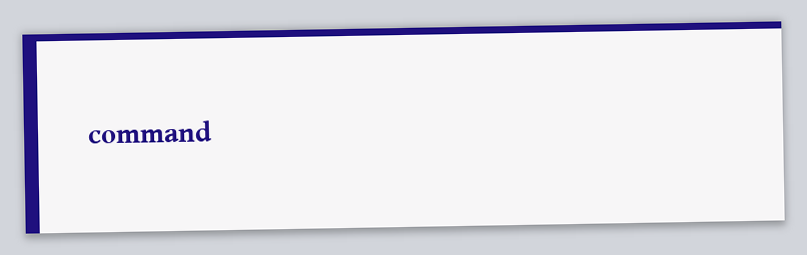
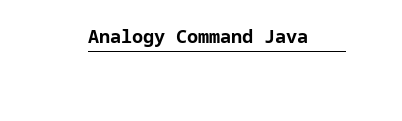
[87,120,213,144] command -> [88,29,308,47] Analogy Command Java

